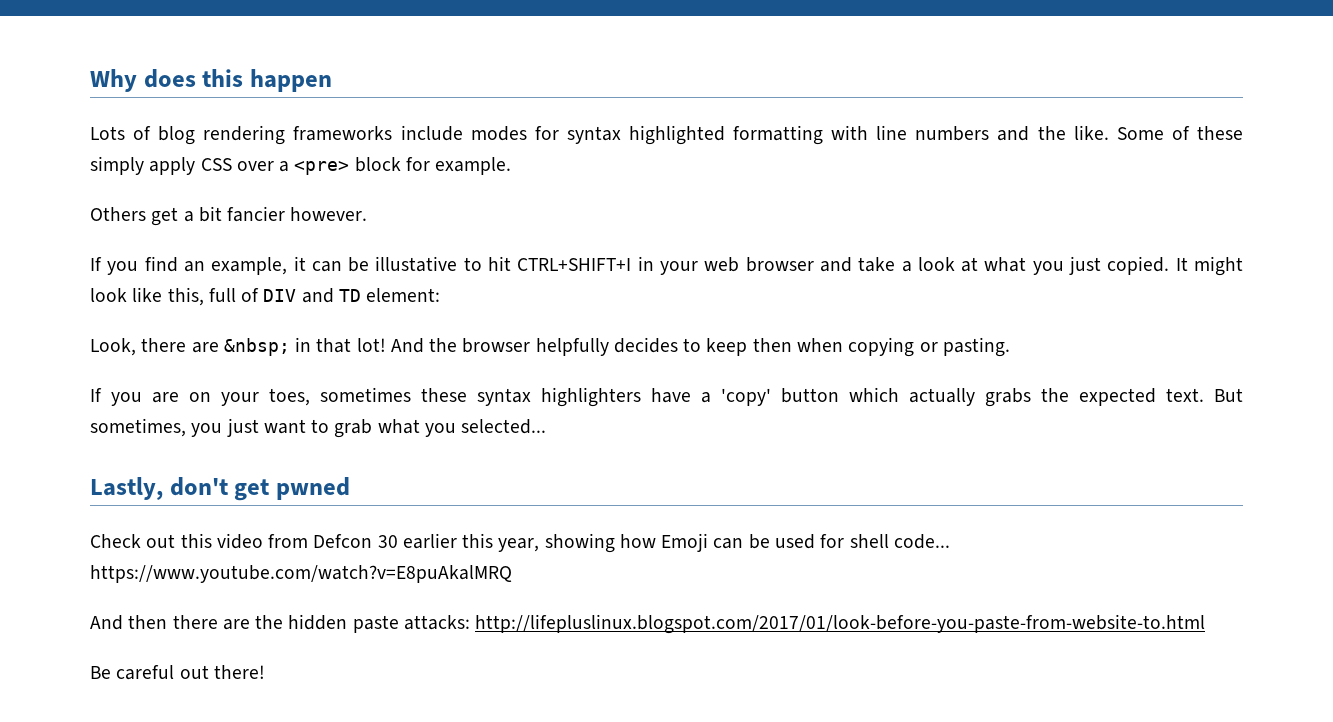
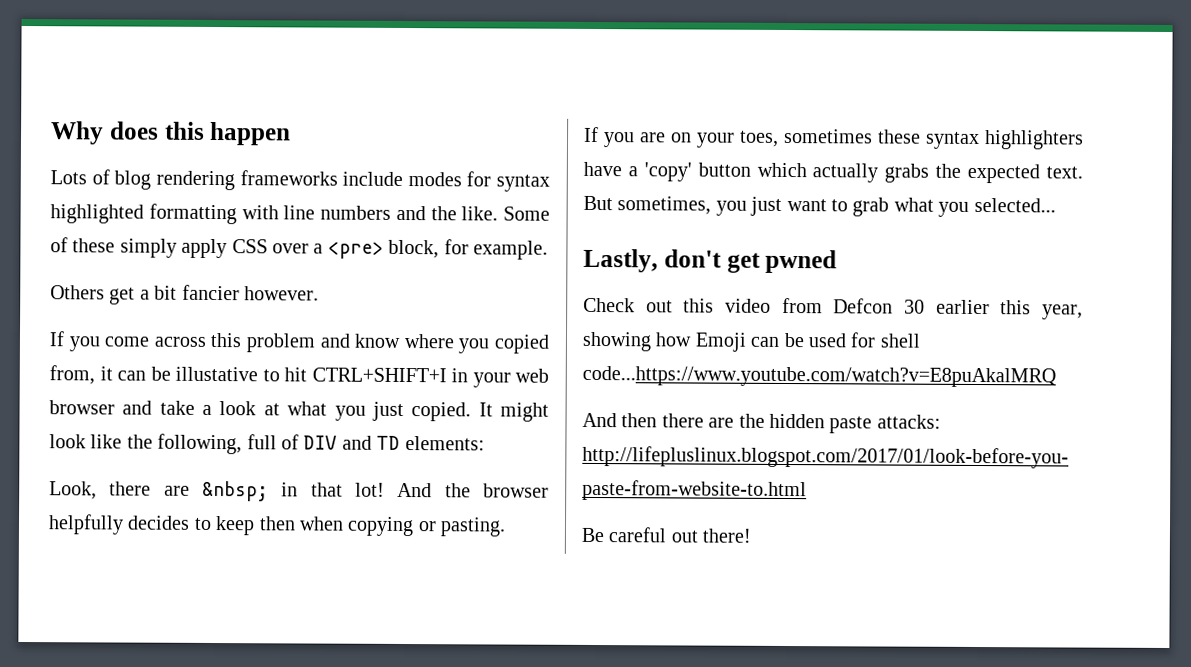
[354,157,401,172] block -> [388,239,440,259] block,
[144,256,288,275] find an example, -> [104,332,550,354] [49,365,95,385] come across this problem and know where you copied from,
[167,287,204,306] this, -> [126,433,243,455] the following,
[366,288,441,302] element: -> [404,436,485,451] elements:
[893,534,950,549] [90,565,512,583] code... https://www.youtube.com/watch?v=E8puAkalMRQ -> [582,365,1057,388] code...https://www.youtube.com/watch?v=E8puAkalMRQ

